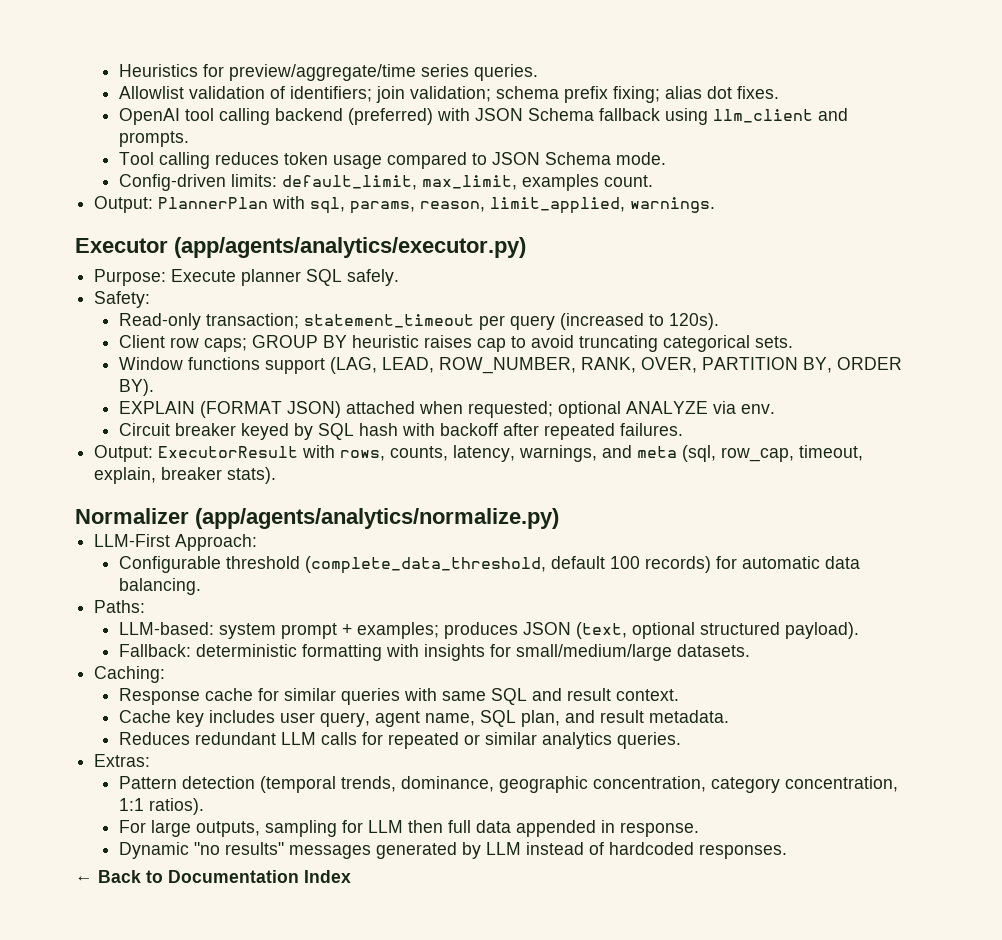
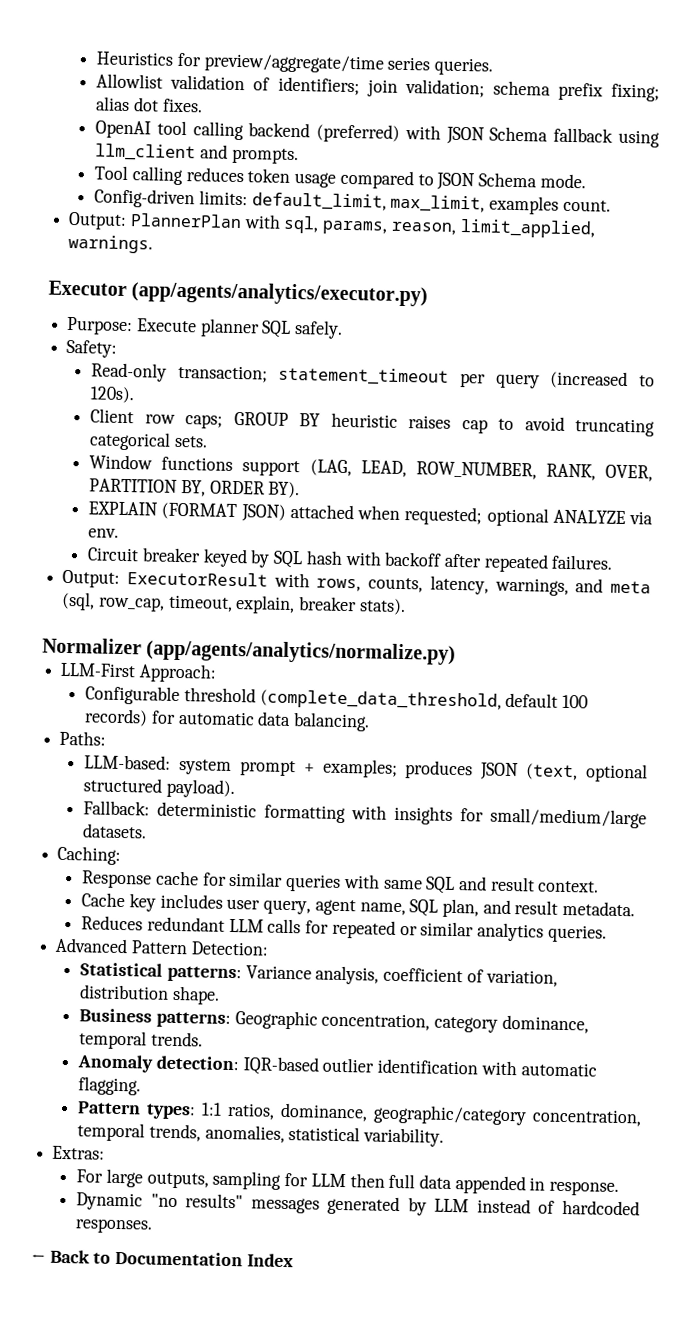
[94,754,151,767] [119,776,899,793] [119,798,205,815] Extras: // Pattern detection (temporal trends, dominance, geographic concentration, category concentration, 1:1 ratios). -> [55,937,269,956] [80,962,558,987] [80,984,220,1005] [79,1008,589,1034] [79,1030,203,1050] [77,1054,597,1077] [78,1076,142,1096] [77,1101,642,1127] [77,1122,445,1147] [52,1145,106,1160] Advanced Pattern Detection: // Statistical patterns: Variance analysis, coefficient of variation, distribution shape. // Business patterns: Geographic concentration, category dominance, temporal trends. // Anomaly detection: IQR-based outlier identification with automatic flagging. // Pattern types: 1:1 ratios, dominance, geographic/category concentration, temporal trends, anomalies, statistical variability. // Extras:

